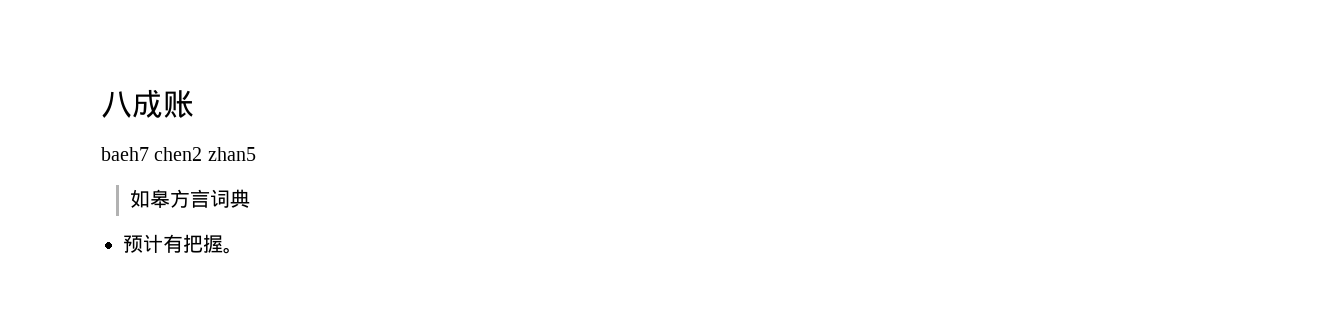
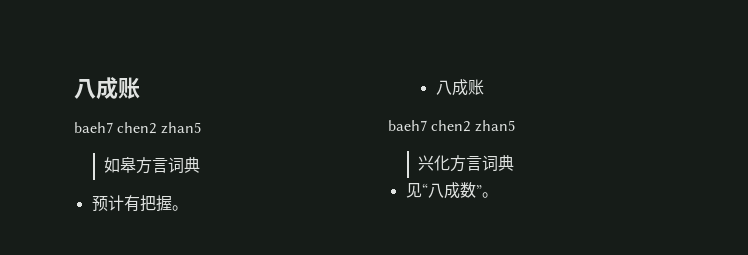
(243, 250) none -> [435,79,484,96] [388,120,515,132] [418,155,515,172] [405,182,498,199] // 八成账 // baeh7 chen2 zhan5 // 兴化方言词典 // 见“八成数”。

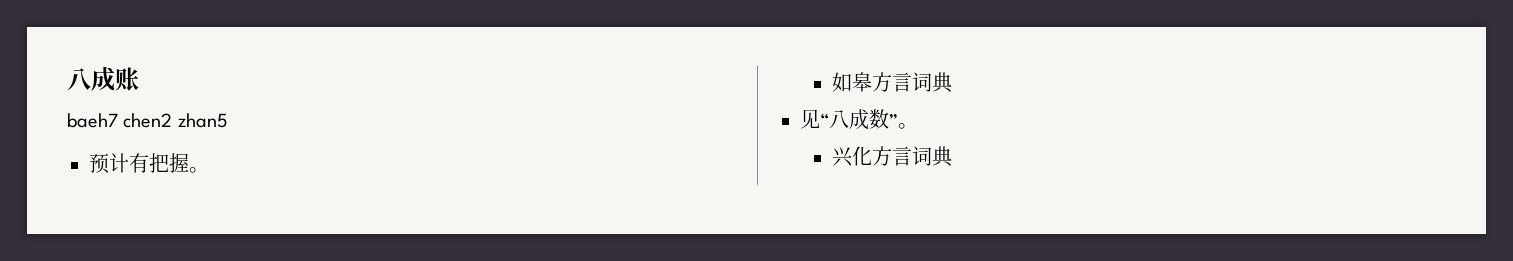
[74,77,140,100] [74,122,201,134] [104,157,201,174] 八成账 // baeh7 chen2 zhan5 // 如皋方言词典 -> [67,67,139,91] [67,113,228,128] 八成账 // baeh7 chen2 zhan5
[435,79,484,96] [388,120,515,132] [418,155,451,171] 八成账 // baeh7 chen2 zhan5 // 兴化 -> [831,72,872,92] 如皋
(498, 195) none -> [831,146,953,167] // 兴化方言词典

